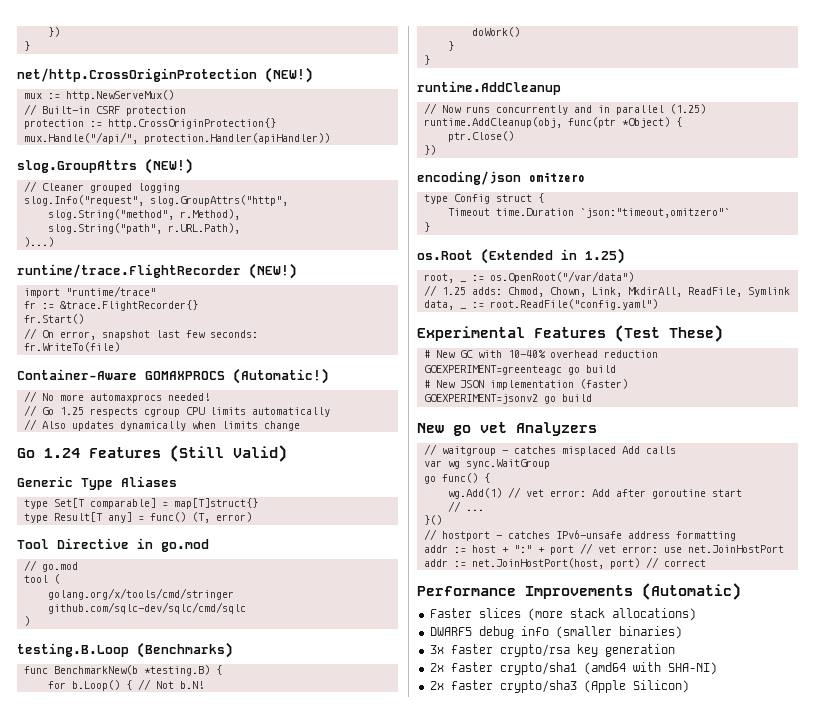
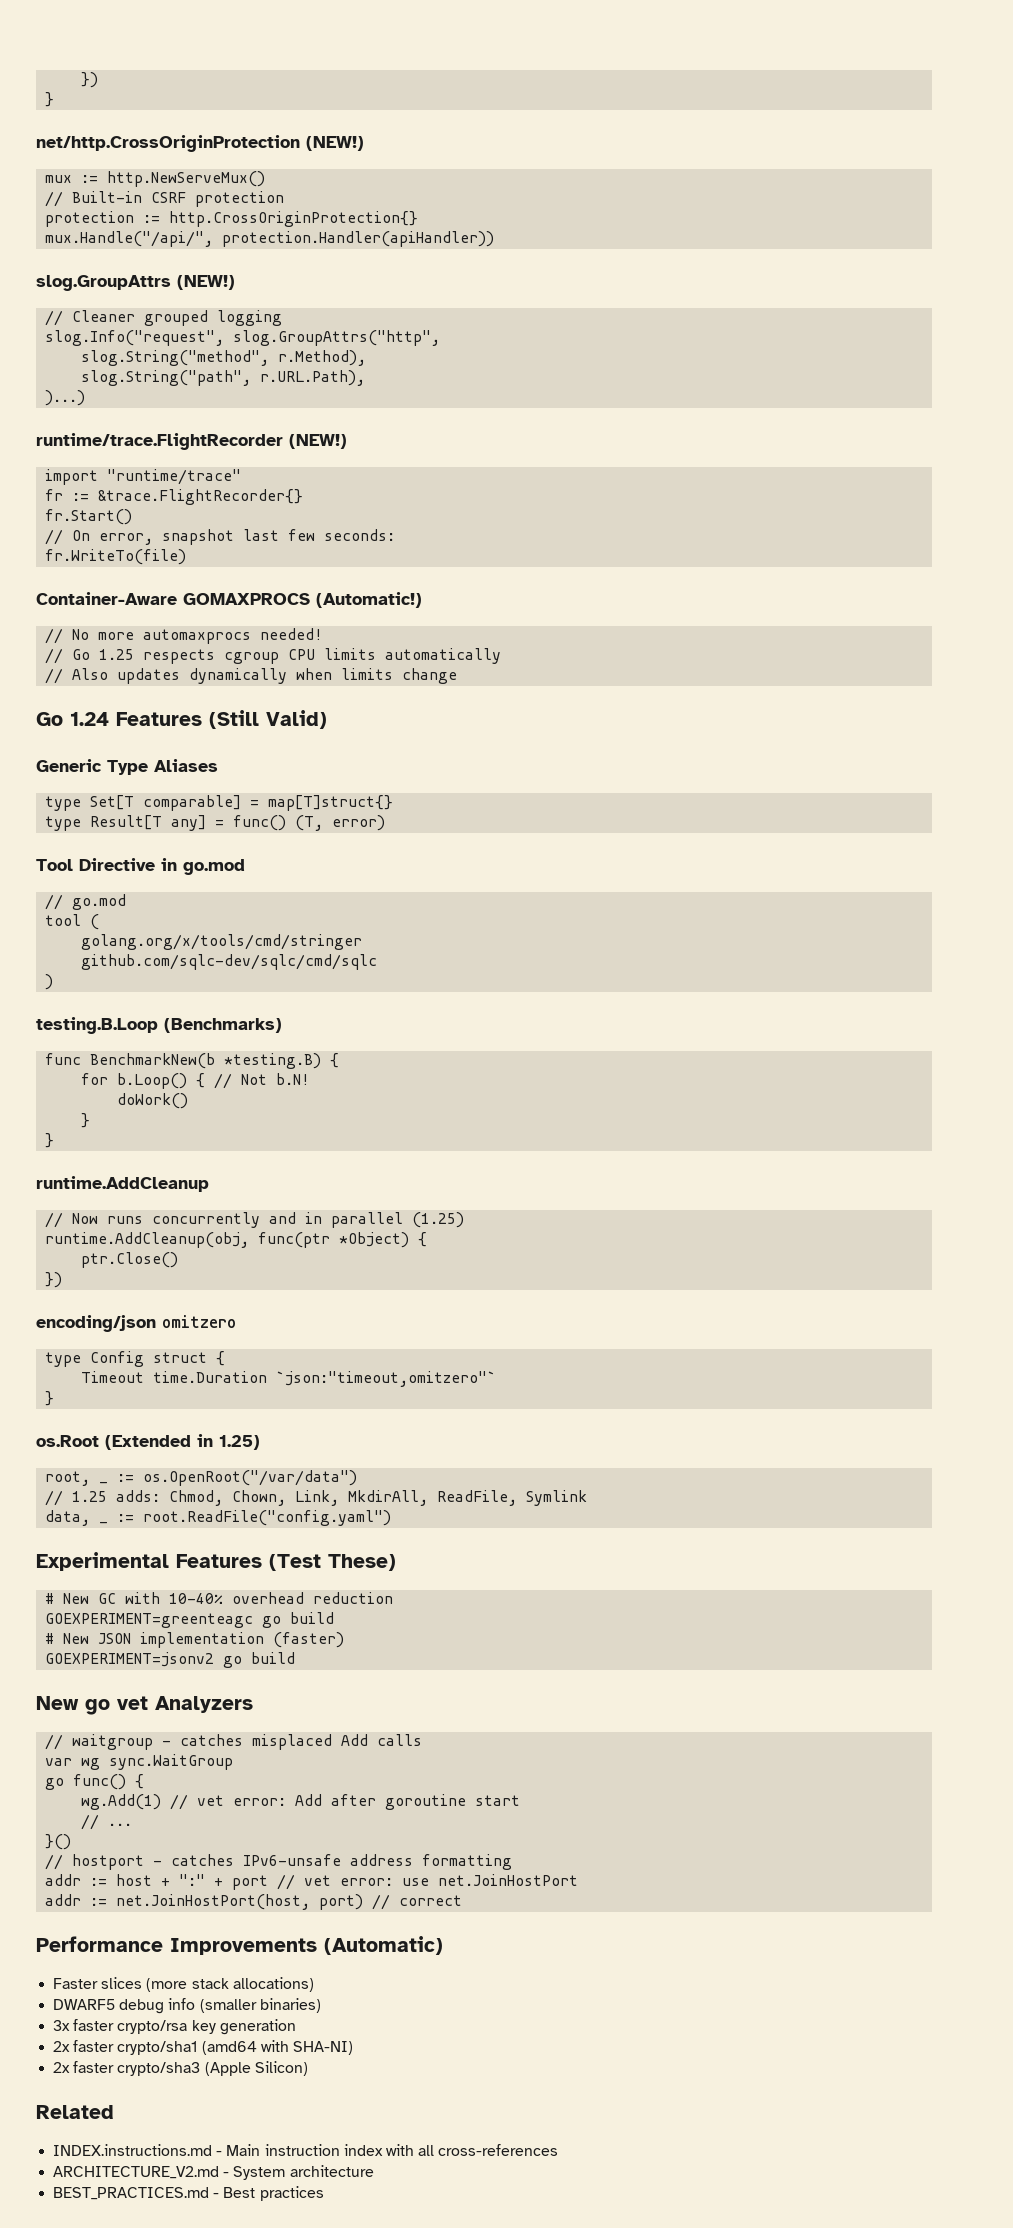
(689, 686) none -> [36,2105,114,2119] [53,2144,559,2156] [53,2165,374,2180] [53,2186,324,2201] // Related // INDEX.instructions.md - Main instruction index with all cross-references // ARCHITECTURE_V2.md - System architecture // BEST_PRACTICES.md - Best practices

